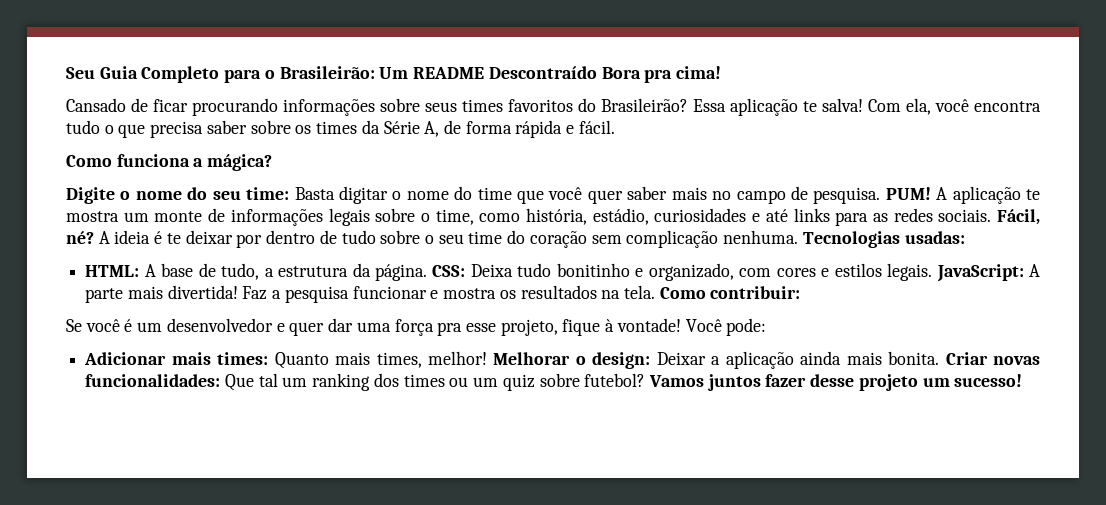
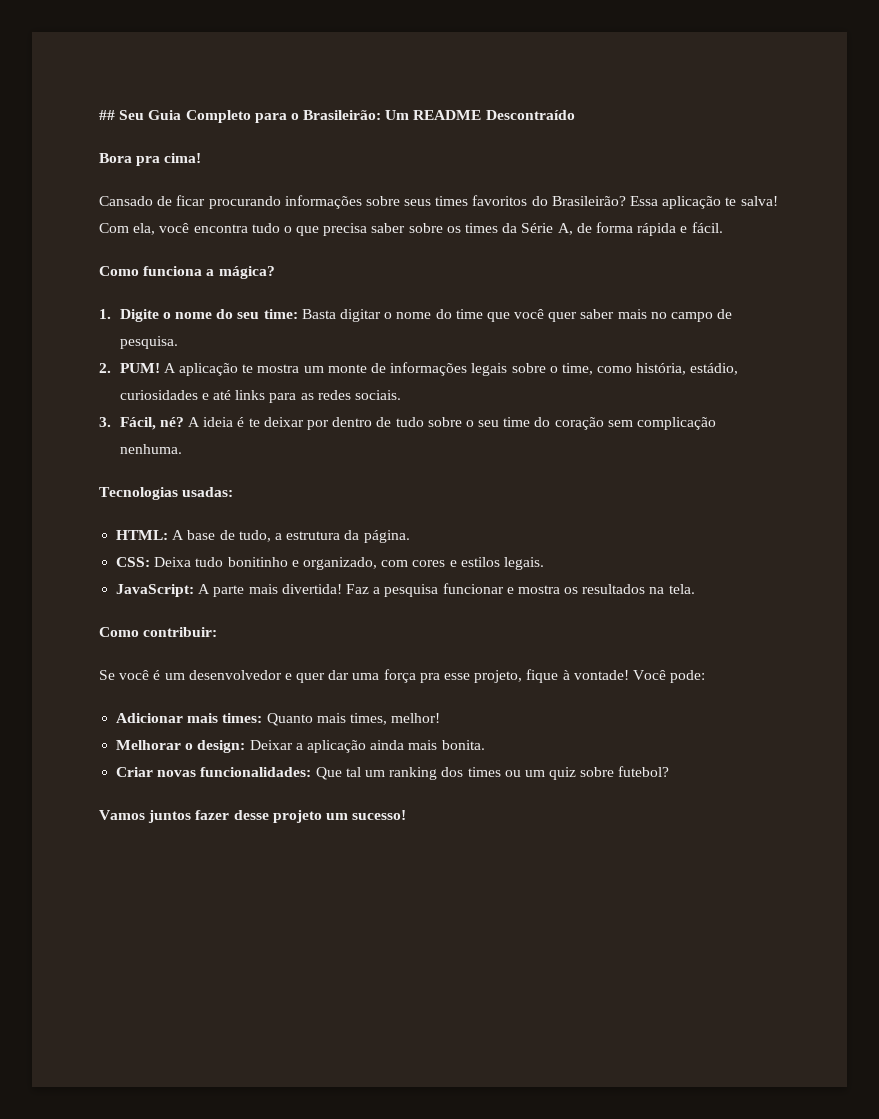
(66, 73) none -> [99,110,115,120] ##
(597, 72) none -> (575, 115) //
(273, 162) none -> [99,309,111,319] 1.
(881, 195) none -> [99,363,111,373] // 2.
(992, 215) none -> [99,417,111,427] // 3.
(799, 237) none -> (182, 449) //
(427, 272) none -> (410, 536) //
(933, 272) none -> (544, 563) //
(655, 292) none -> (695, 589) //
(487, 358) none -> (441, 718) //
(940, 358) none -> (485, 745) //
(646, 380) none -> (670, 771) //

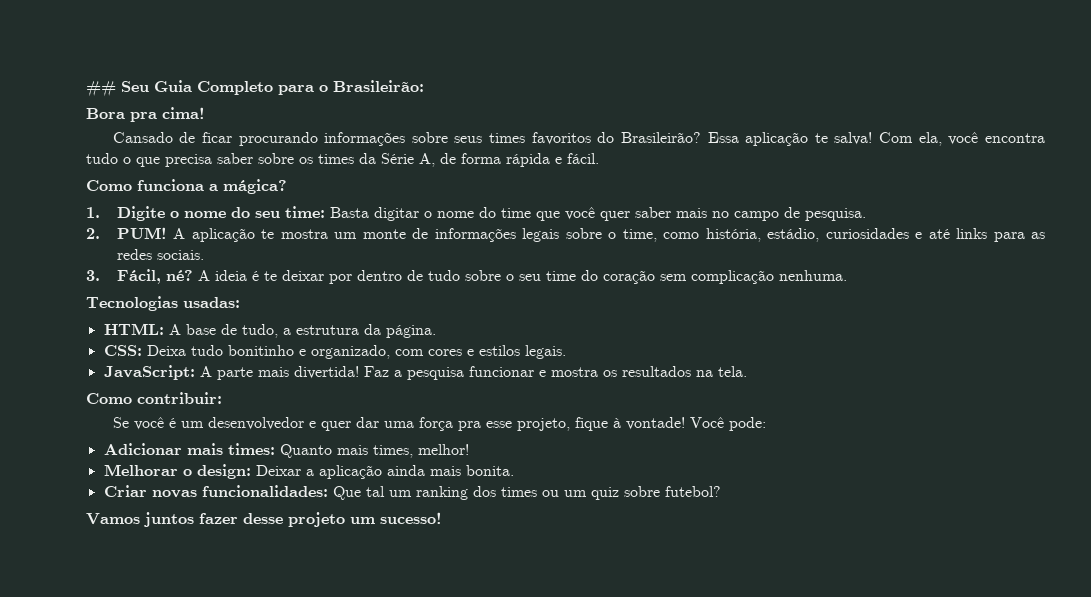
[385,110,575,120] Um README Descontraído -> (424, 86) none

